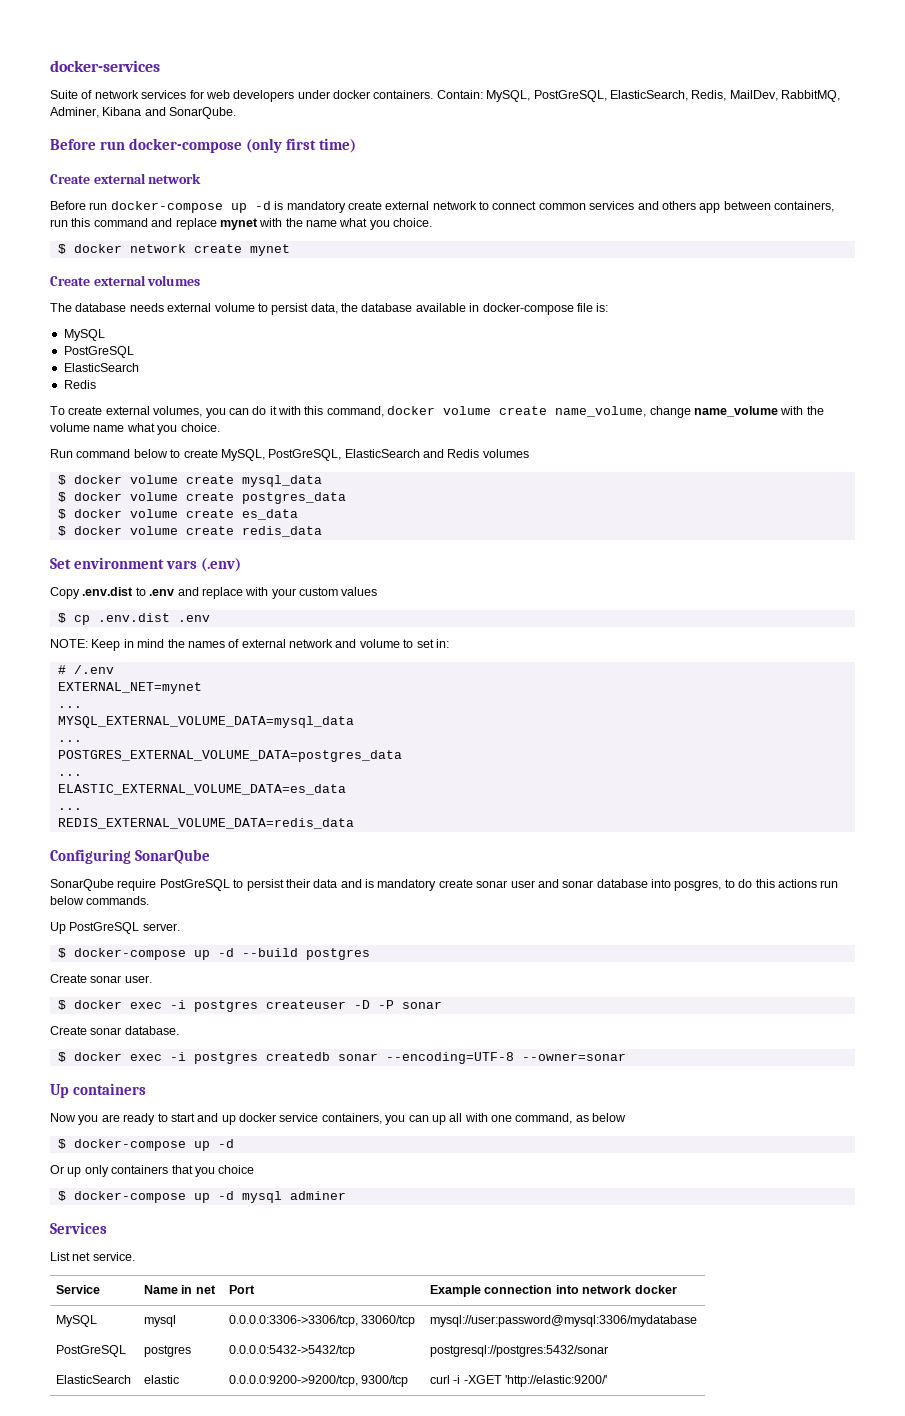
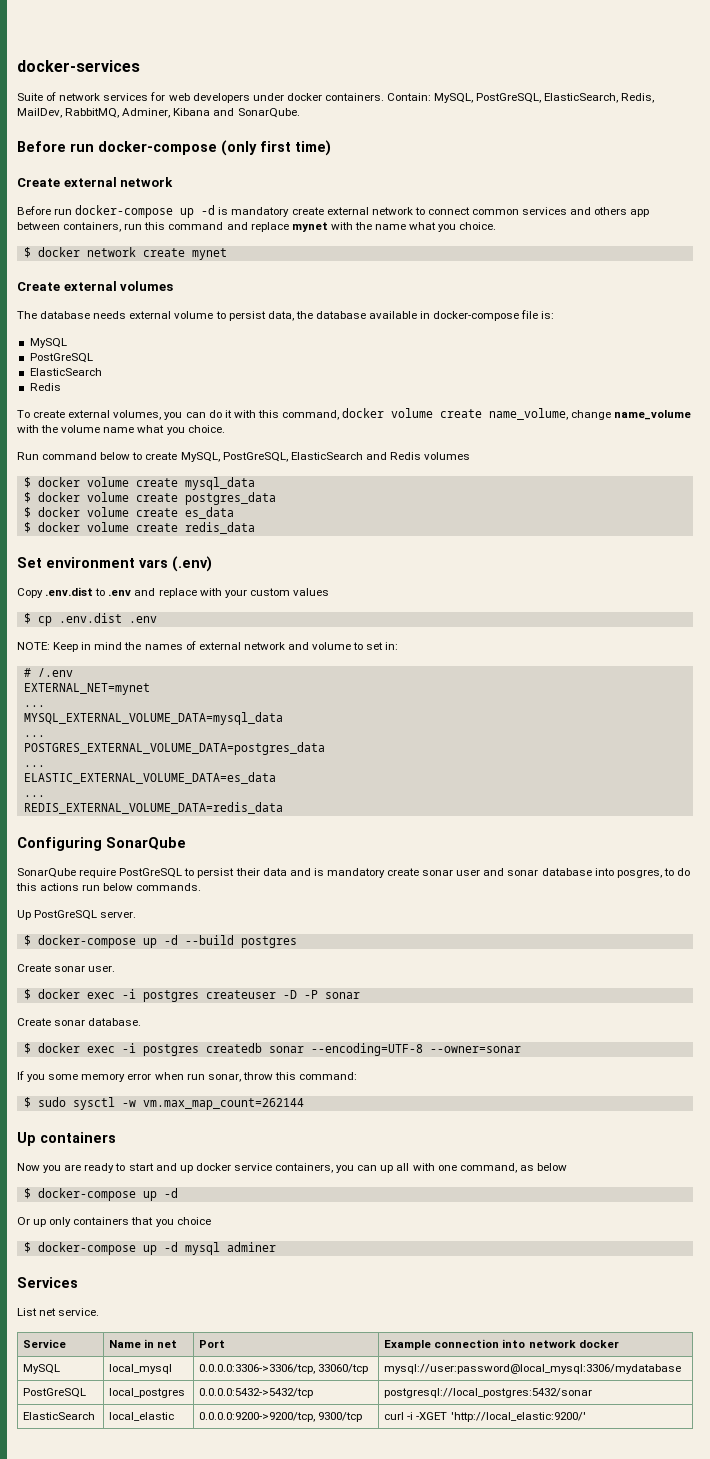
(626, 1057) none -> [17,1071,358,1082] [23,1097,304,1110] // If you some memory error when run sonar, throw this command: // $ sudo sysctl -w vm.max_map_count=262144
[144,1315,177,1327] mysql -> [109,1364,173,1374] local_mysql
[430,1315,698,1327] mysql://user:password@mysql:3306/mydatabase -> [384,1364,682,1374] mysql://user:password@local_mysql:3306/mydatabase
[144,1345,192,1357] postgres -> [109,1388,186,1398] local_postgres
[430,1345,609,1357] postgresql://postgres:5432/sonar -> [384,1388,593,1398] postgresql://local_postgres:5432/sonar
[144,1375,180,1384] elastic -> [109,1412,175,1421] local_elastic
[505,1375,608,1387] 'http://elastic:9200/' -> [450,1412,586,1422] 'http://local_elastic:9200/'

